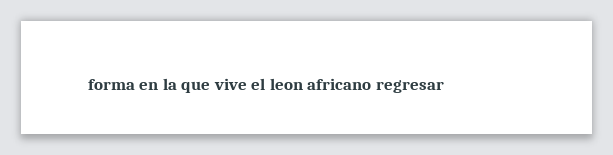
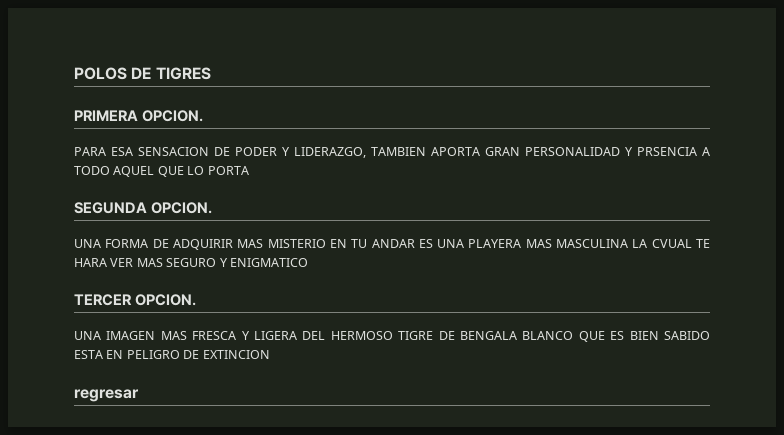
[88,78,372,93] forma en la que vive el leon africano -> [74,67,211,80] [74,110,204,122] [74,147,710,158] [74,166,249,177] [74,202,213,214] [74,239,710,250] [74,258,308,267] [74,294,197,306] [74,331,710,342] [74,350,270,359] POLOS DE TIGRES // PRIMERA OPCION. // PARA ESA SENSACION DE PODER Y LIDERAZGO, TAMBIEN APORTA GRAN PERSONALIDAD Y PRSENCIA A TODO AQUEL QUE LO PORTA // SEGUNDA OPCION. // UNA FORMA DE ADQUIRIR MAS MISTERIO EN TU ANDAR ES UNA PLAYERA MAS MASCULINA LA CVUAL TE HARA VER MAS SEGURO Y ENIGMATICO // TERCER OPCION. // UNA IMAGEN MAS FRESCA Y LIGERA DEL HERMOSO TIGRE DE BENGALA BLANCO QUE ES BIEN SABIDO ESTA EN PELIGRO DE EXTINCION //

